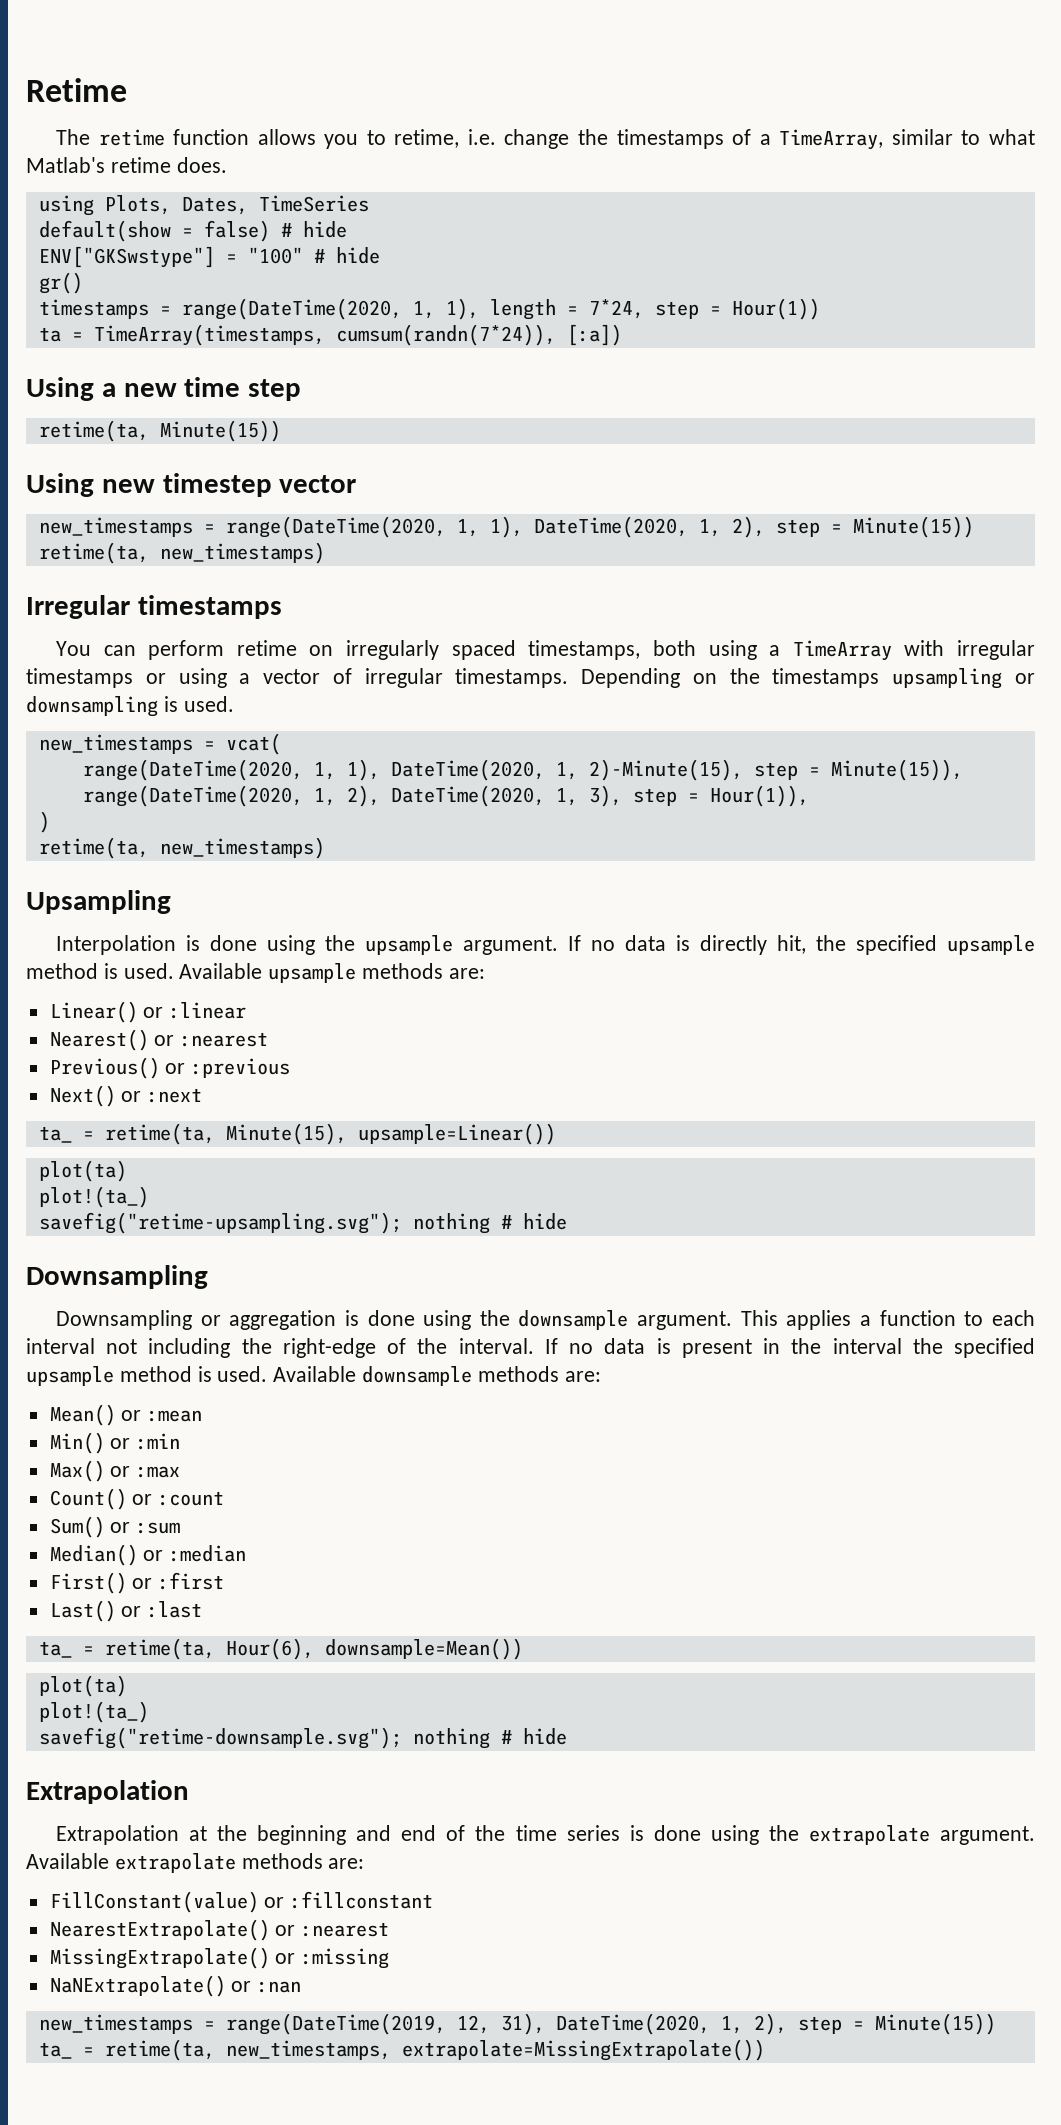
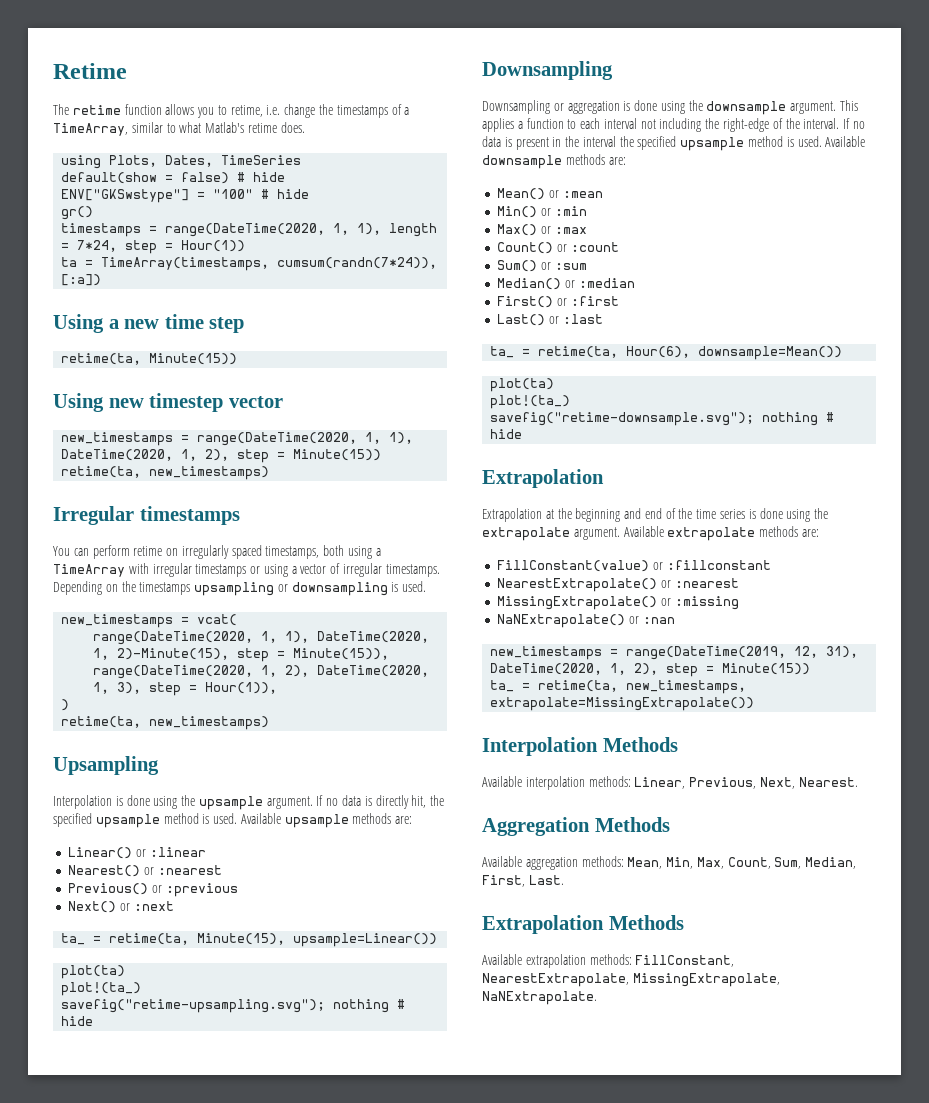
(765, 2050) none -> [482,737,678,756] [482,776,858,790] [482,817,670,836] [482,856,857,870] [482,875,564,887] [482,915,684,934] [482,954,735,968] [482,973,780,987] [482,991,597,1005] // Interpolation Methods // Available interpolation methods: Linear, Previous, Next, Nearest. // Aggregation Methods // Available aggregation methods: Mean, Min, Max, Count, Sum, Median, First, Last. // Extrapolation Methods // Available extrapolation methods: FillConstant, NearestExtrapolate, MissingExtrapolate, NaNExtrapolate.

